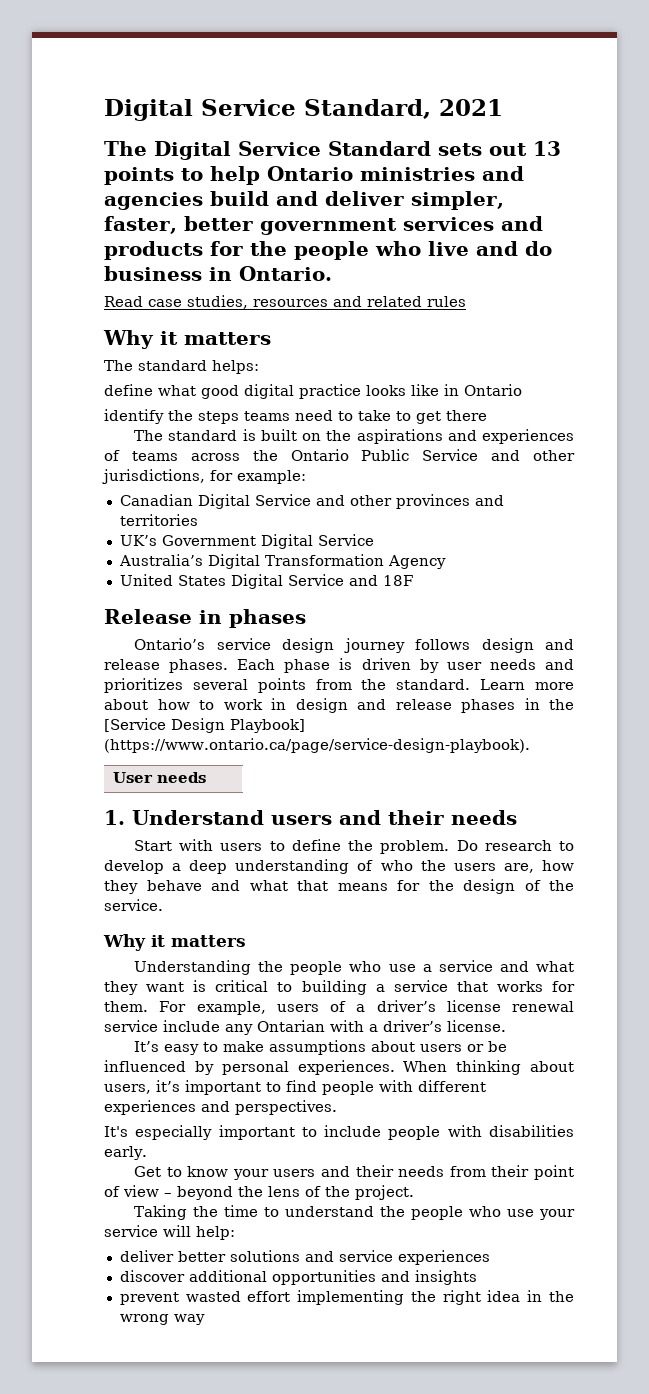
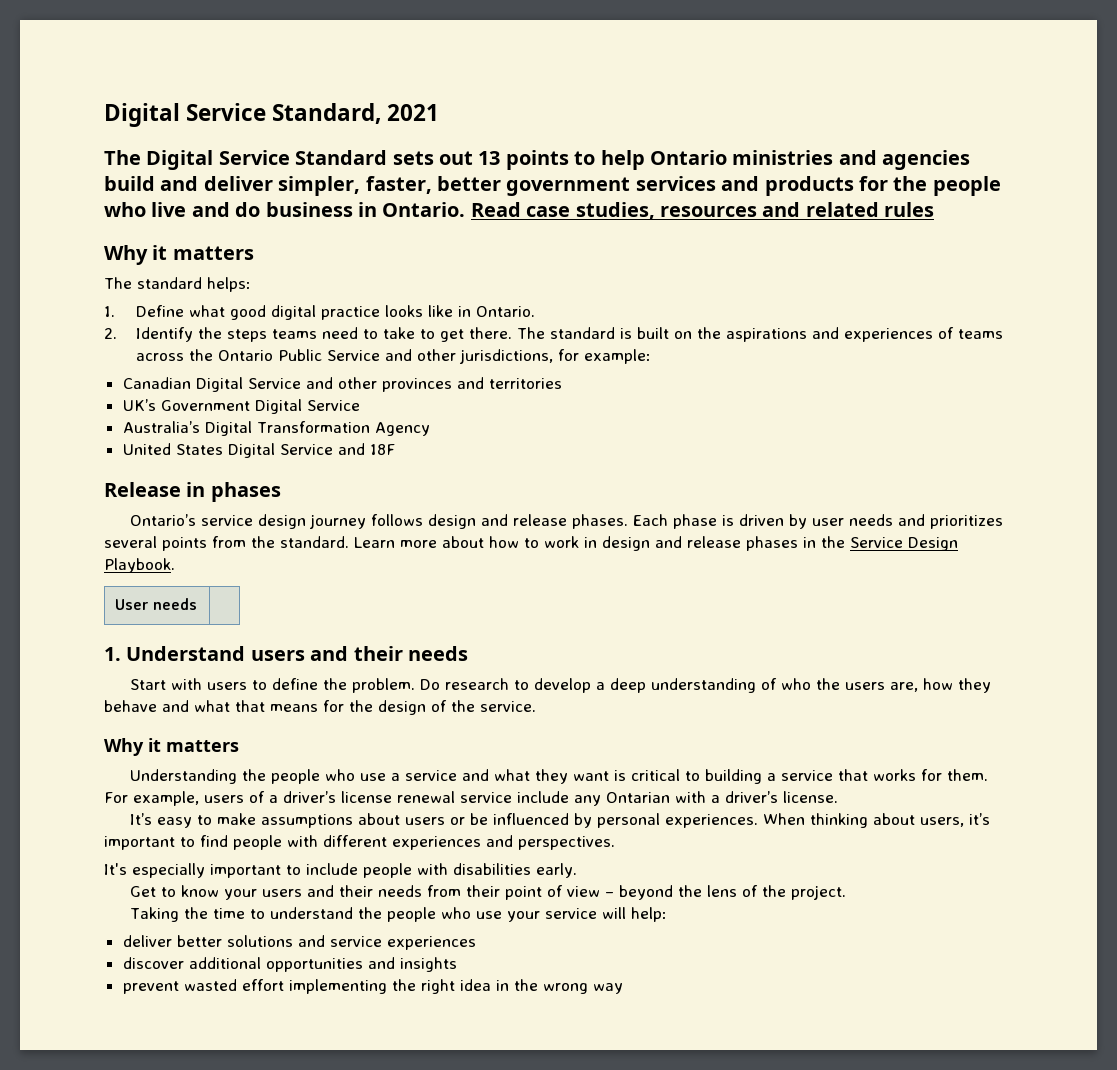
(332, 273) // -> (466, 209) none
[104,384,153,396] define -> [104,305,185,317] 1. Define
[464,384,522,396] [104,409,164,424] Ontario // identify -> [476,306,536,317] [104,327,194,342] Ontario. // 2. Identify
[446,410,487,421] there // -> [469,327,513,339] there.
[104,718,305,733] [104,738,530,753] [Service Design Playbook] (https://www.ontario.ca/page/service-design-playbook). -> [850,537,958,551] [104,558,175,573] Service Design Playbook.

